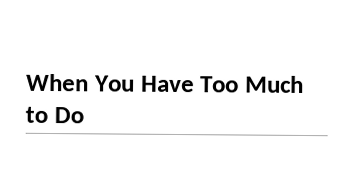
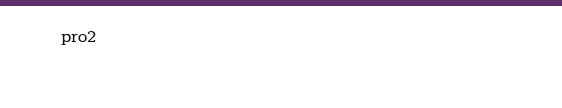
[26,73,304,93] [25,106,84,124] When You Have Too Much to Do -> [61,31,96,45] pro2

